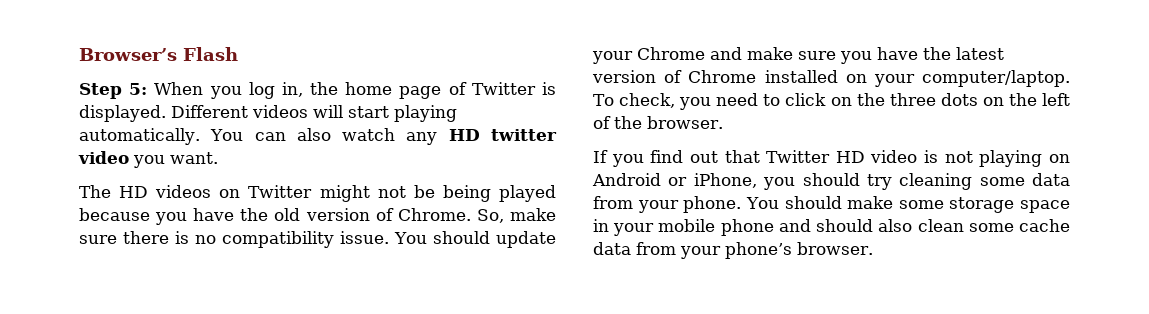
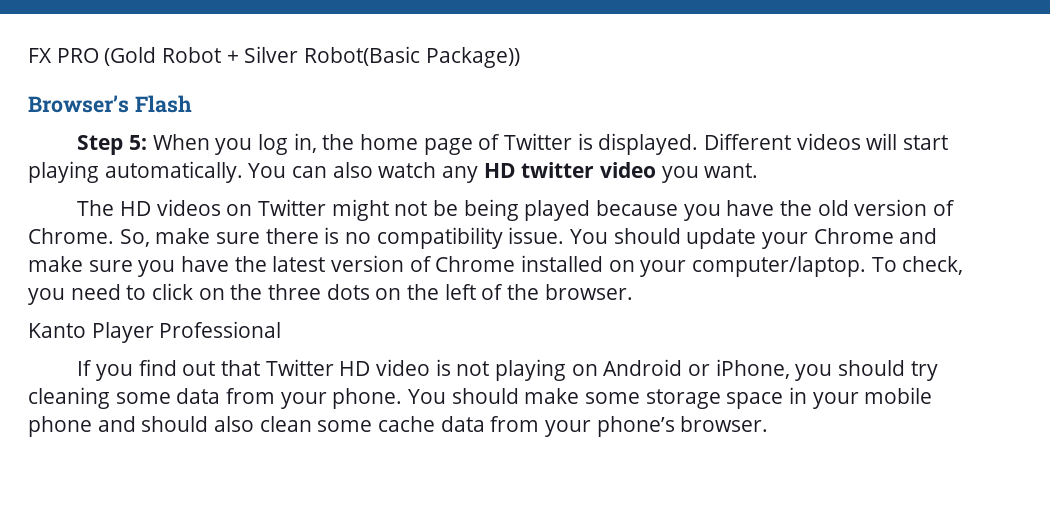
(79, 54) none -> [28,46,520,68] FX PRO (Gold Robot + Silver Robot(Basic Package)) //
(723, 122) none -> [28,321,282,343] // Kanto Player Professional

